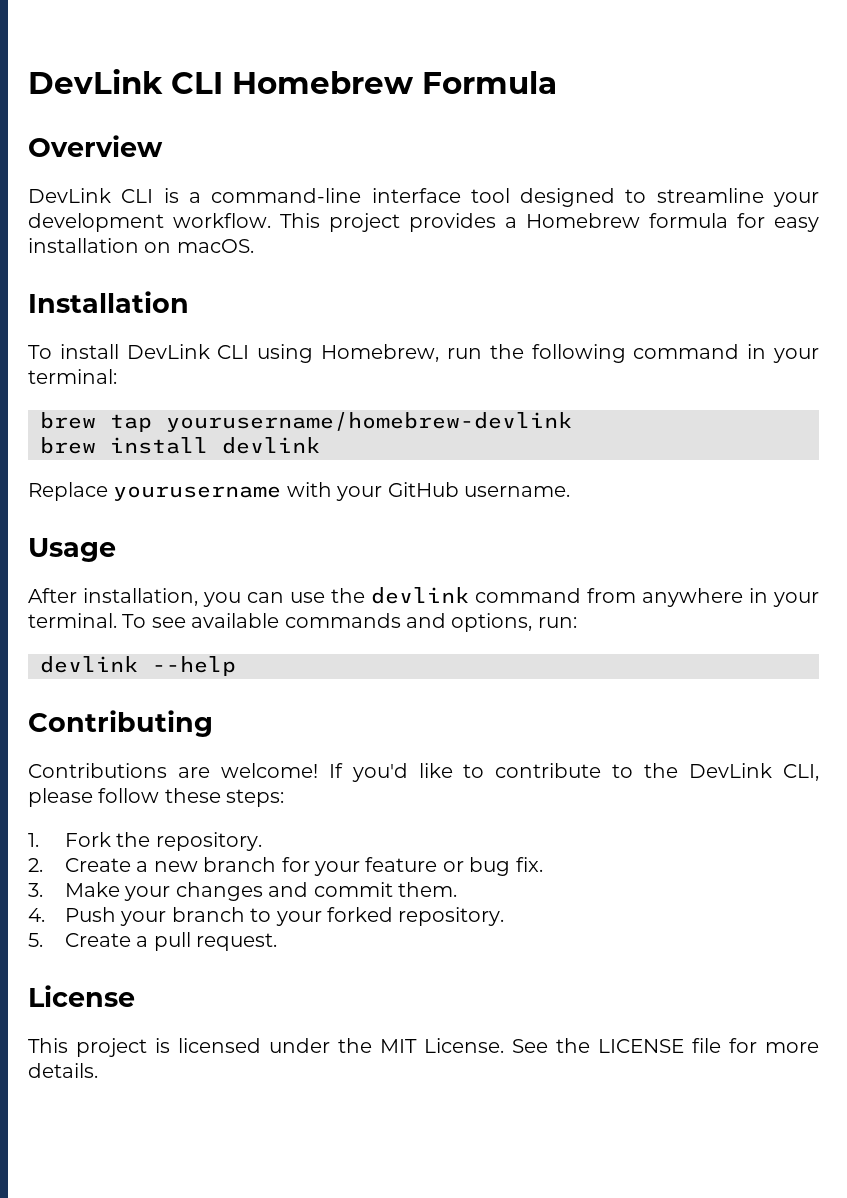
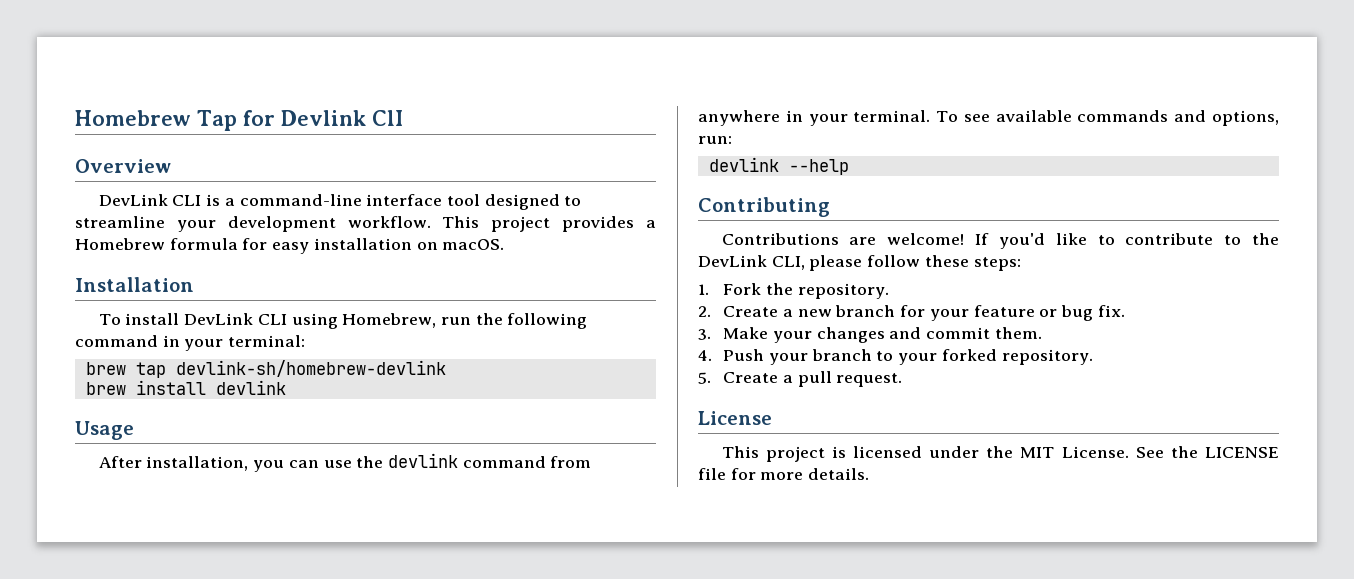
[28,69,557,94] DevLink CLI Homebrew Formula -> [75,110,403,131] Homebrew Tap for Devlink ClI
[166,412,572,432] yourusername/homebrew-devlink -> [175,360,446,377] devlink-sh/homebrew-devlink
[28,482,570,501] // Replace yourusername with your GitHub username. -> (286, 387) none

